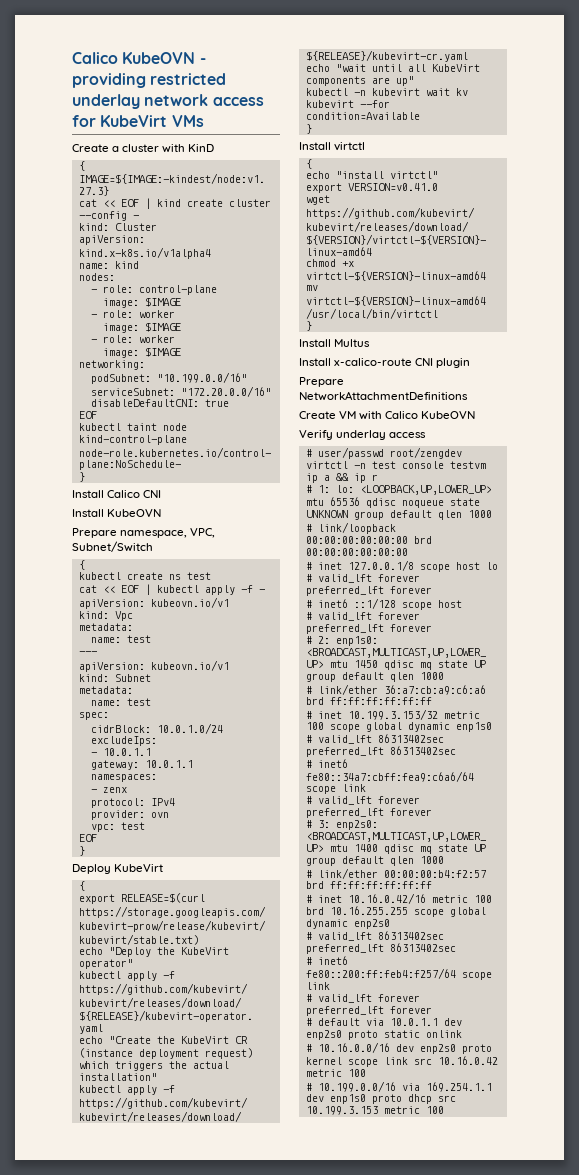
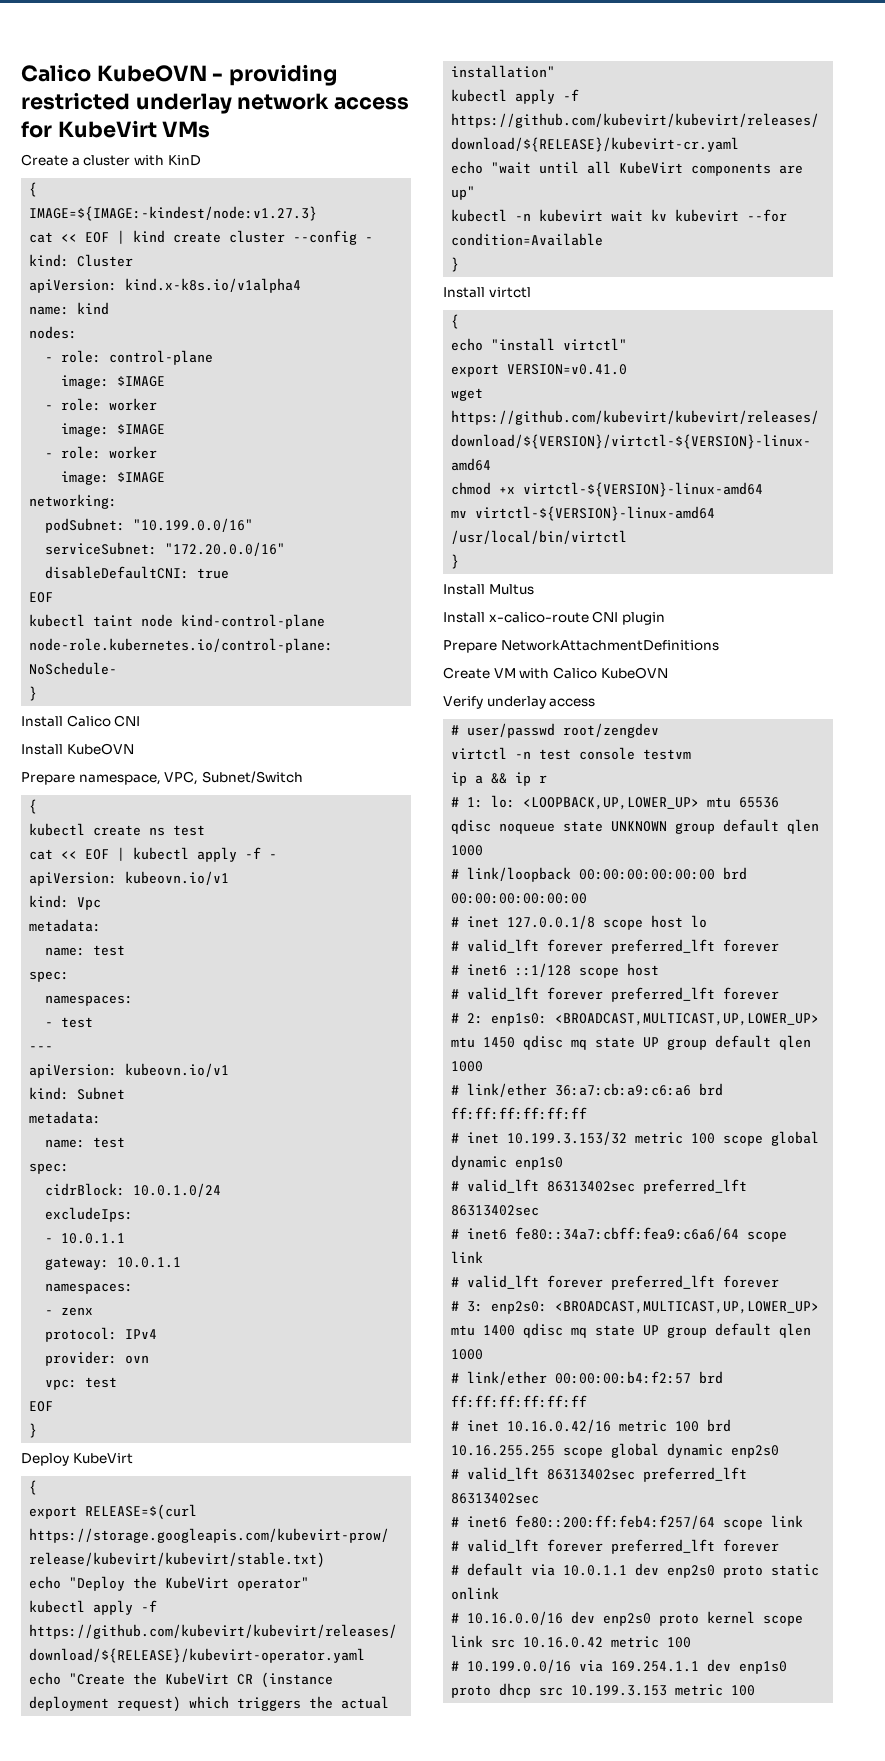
(151, 639) none -> [29,971,70,982] [45,995,134,1006] [45,1017,94,1028] // spec: // namespaces: // - test

